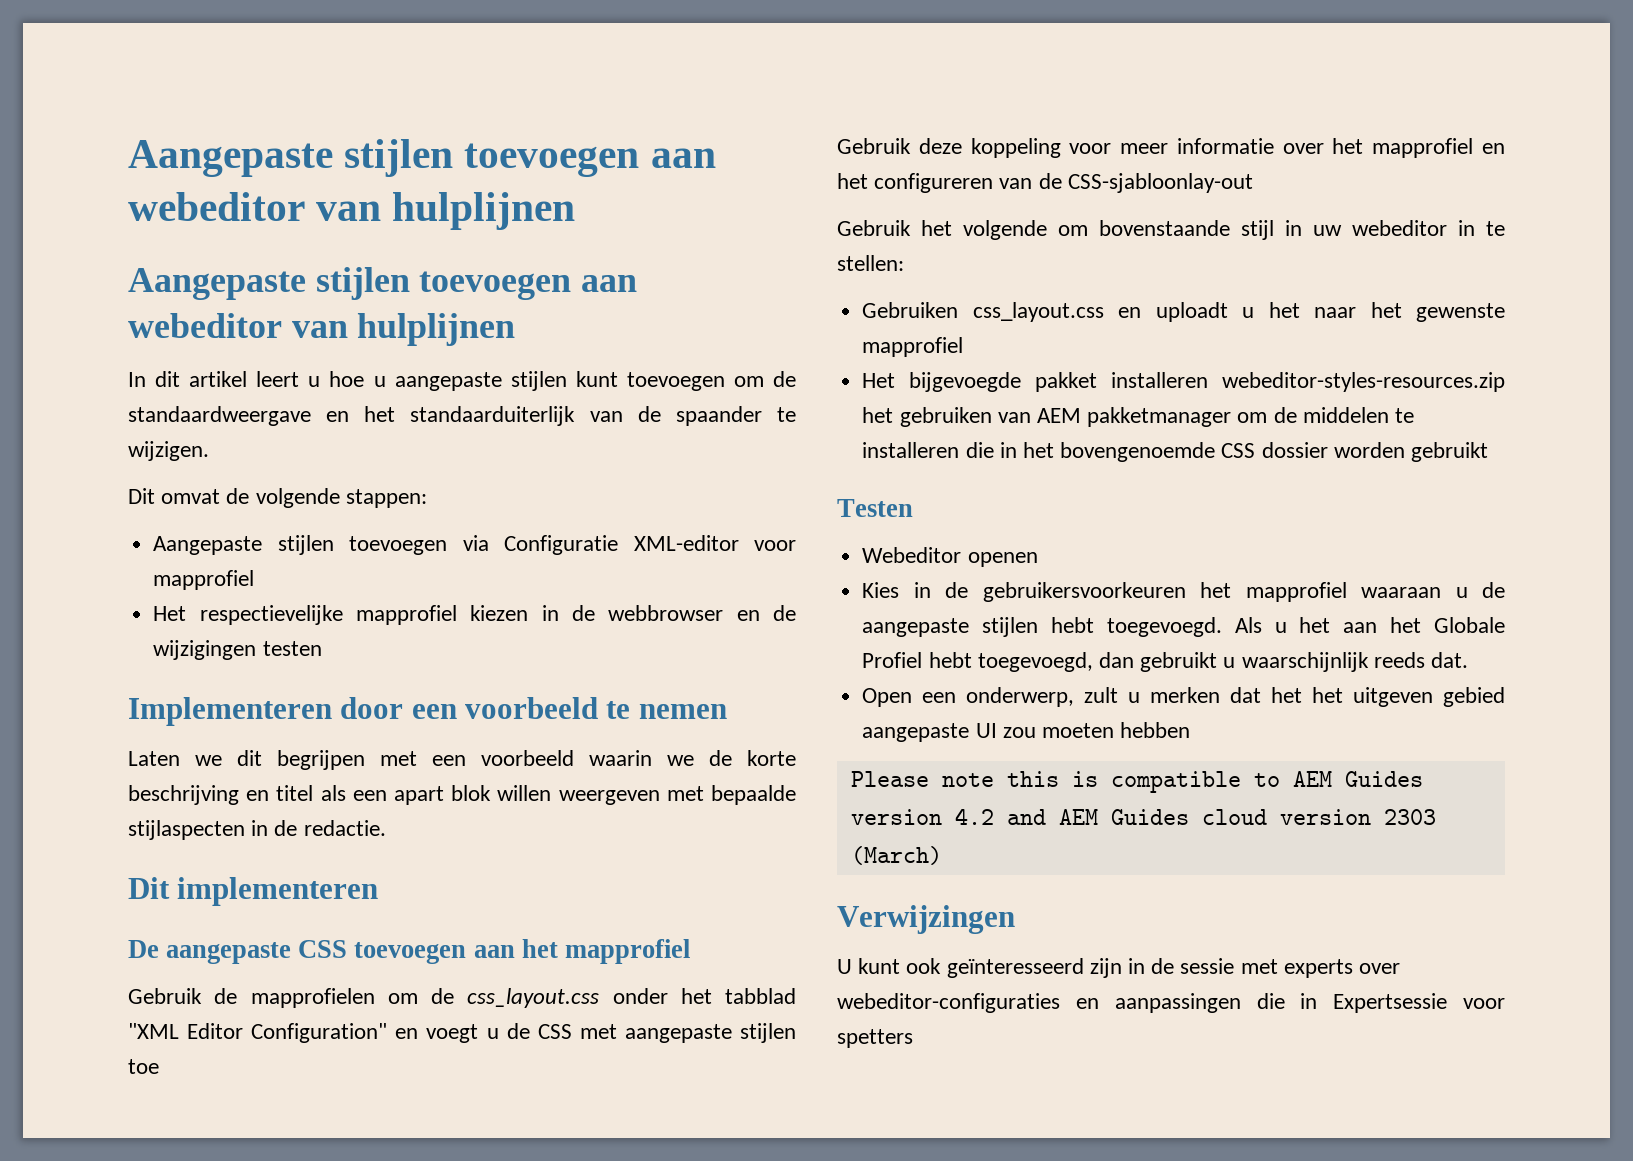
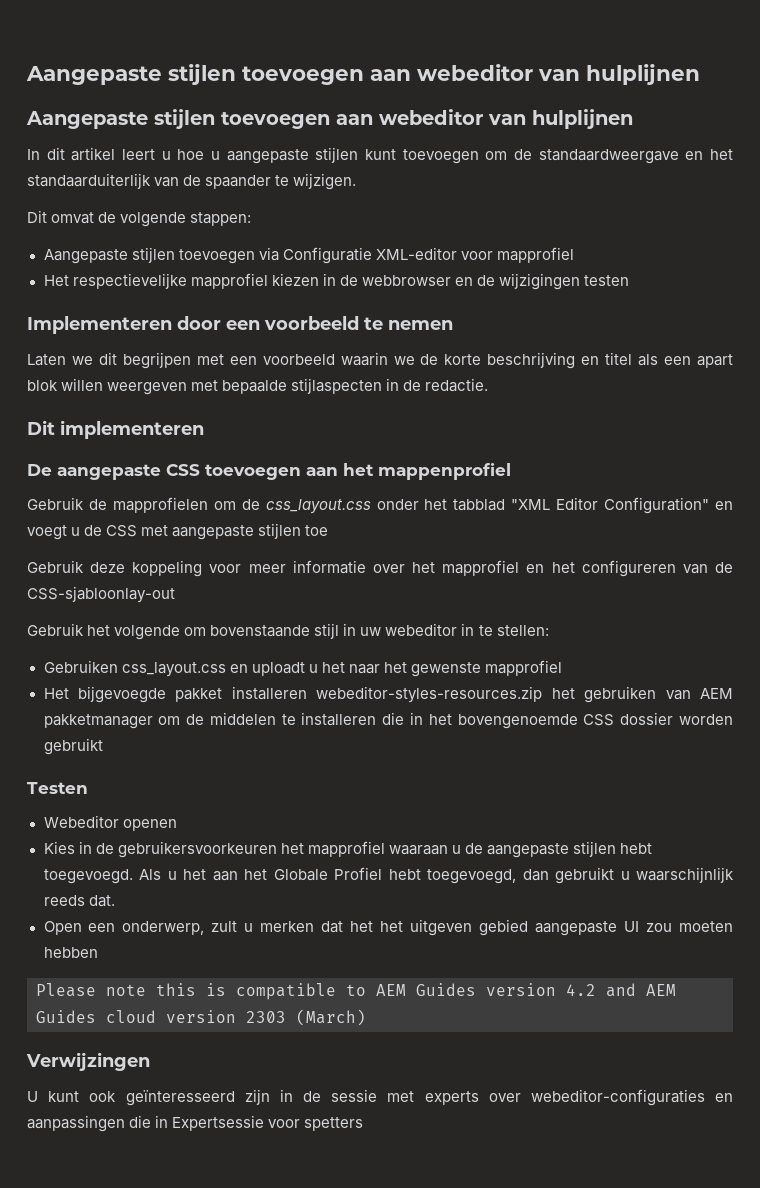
[564,939,690,964] mapprofiel -> [378,463,511,480] mappenprofiel

